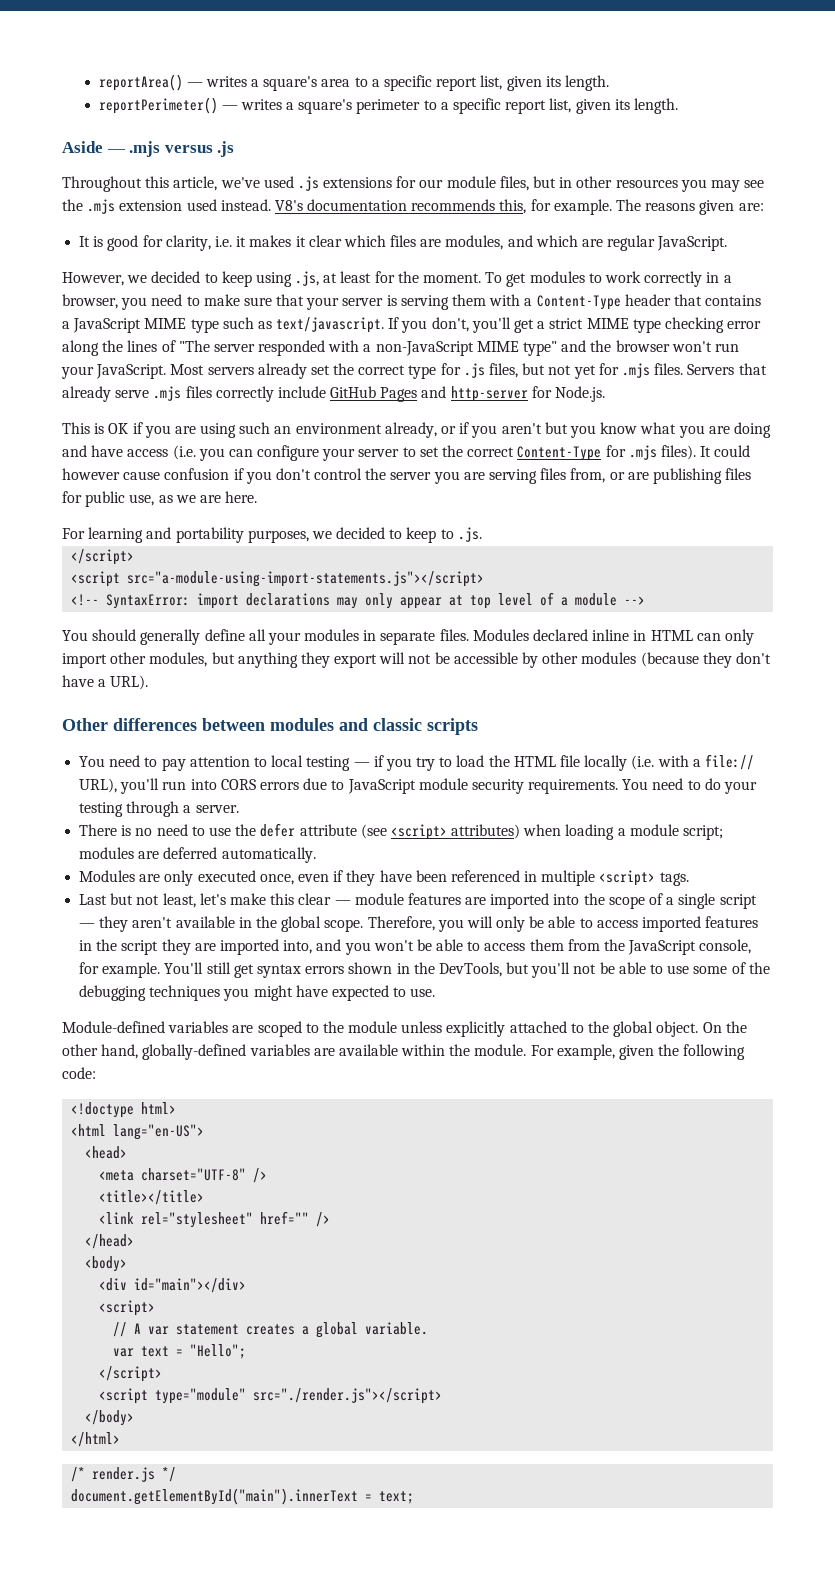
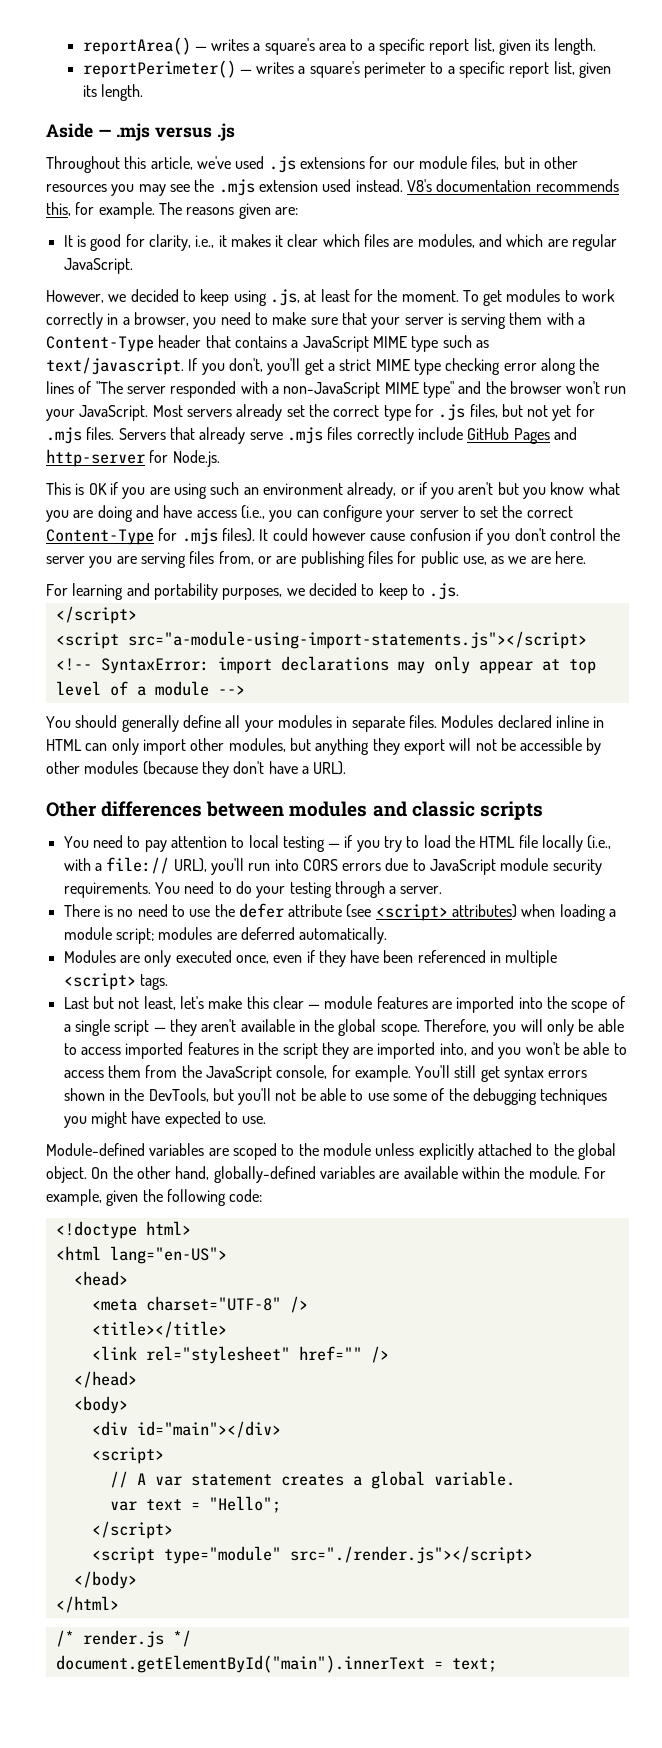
[214,236,232,247] i.e. -> [195,235,215,248] i.e.,
[172,445,196,460] (i.e. -> [240,505,265,519] (i.e.,
[631,755,655,770] (i.e. -> [587,835,612,849] (i.e.,

